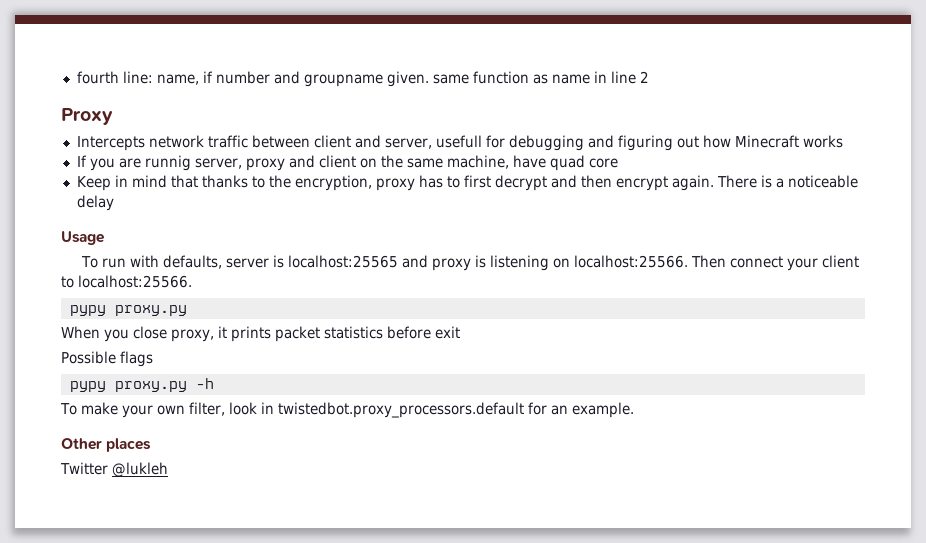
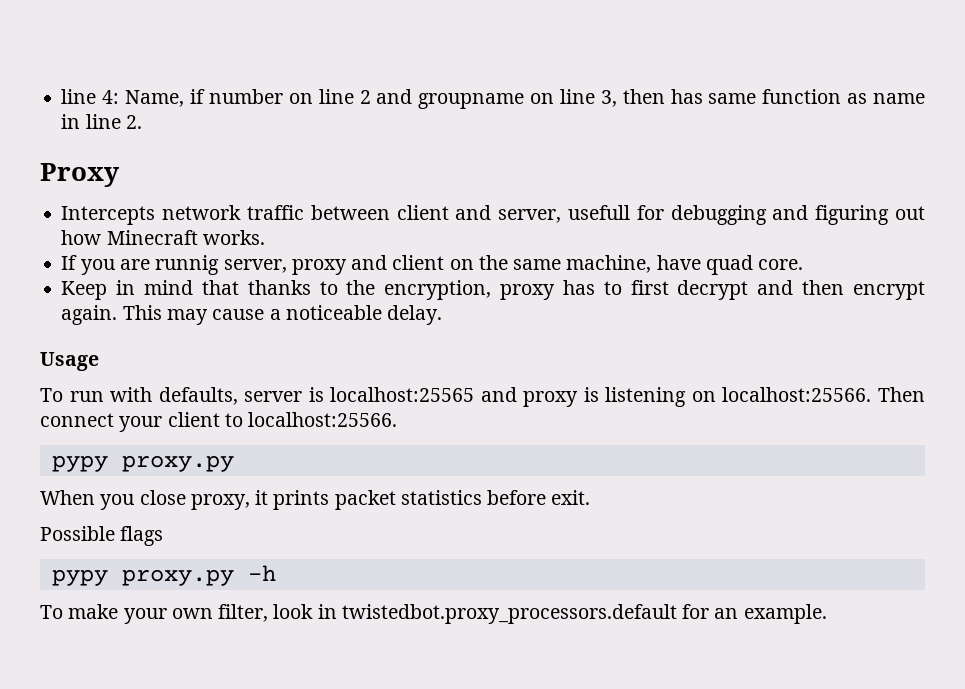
[76,71,429,87] fourth line: name, if number and groupname given. -> [61,89,703,109] line 4: Name, if number on line 2 and groupname on line 3, then has
[639,71,649,83] 2 -> [125,115,142,129] 2.
[802,135,843,148] works -> [202,230,265,245] works.
[588,158,618,168] core -> [758,259,804,270] core.
[716,175,772,188] There is -> [122,305,265,325] This may cause
[76,195,114,211] delay -> [387,305,443,325] delay.
[435,326,460,339] exit -> [551,490,591,505] exit.
[61,438,152,452] [60,462,168,477] // Other places // Twitter @lukleh -> (827, 614) none

